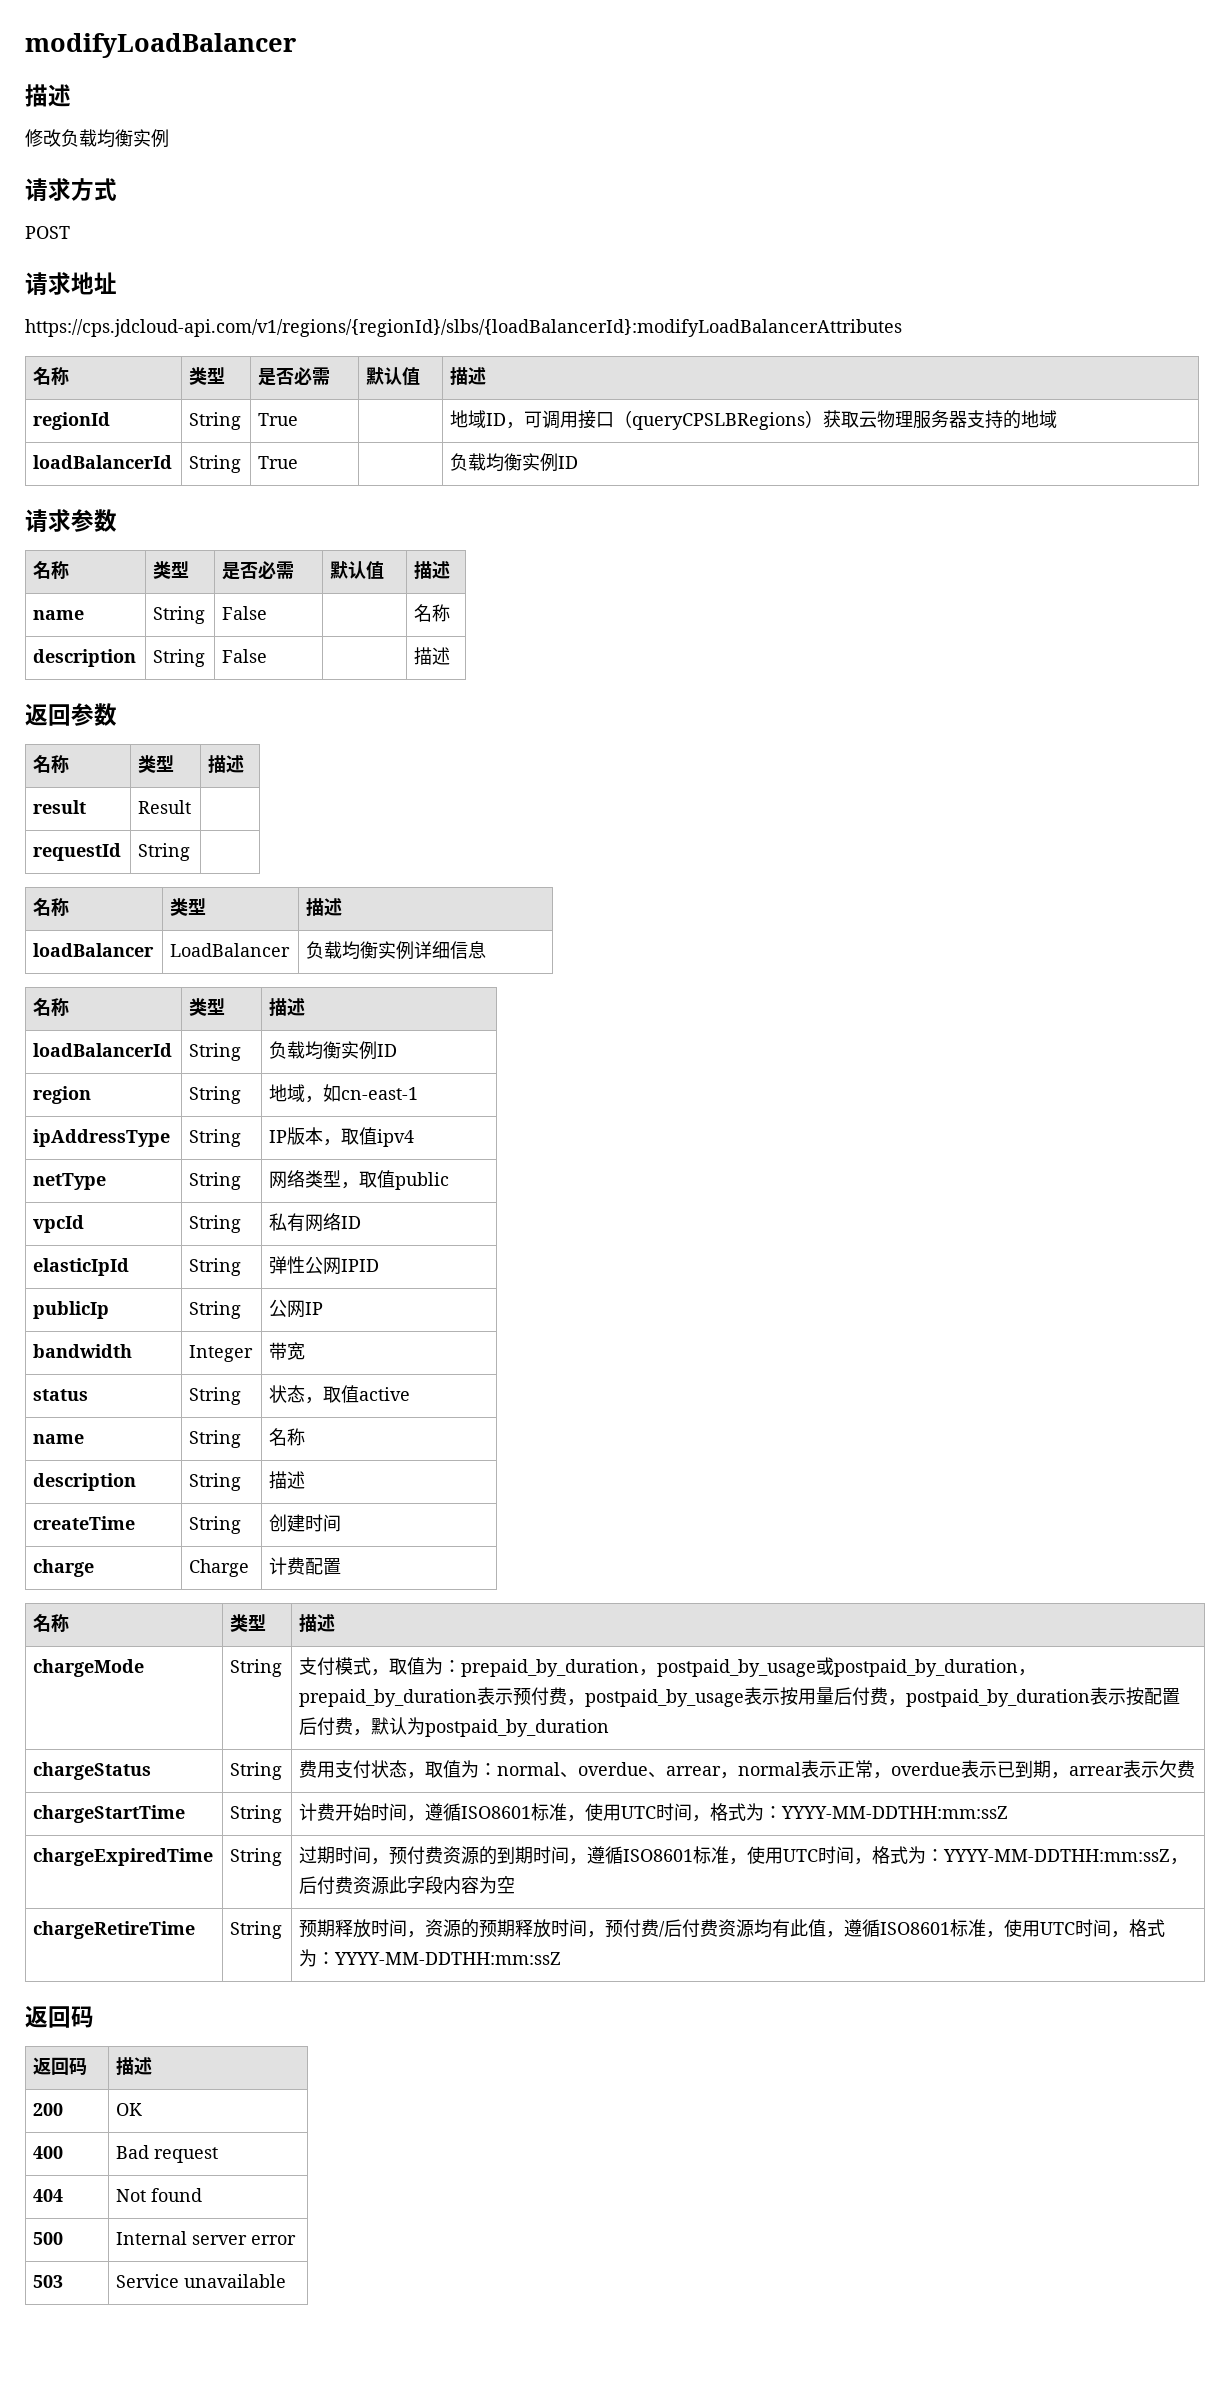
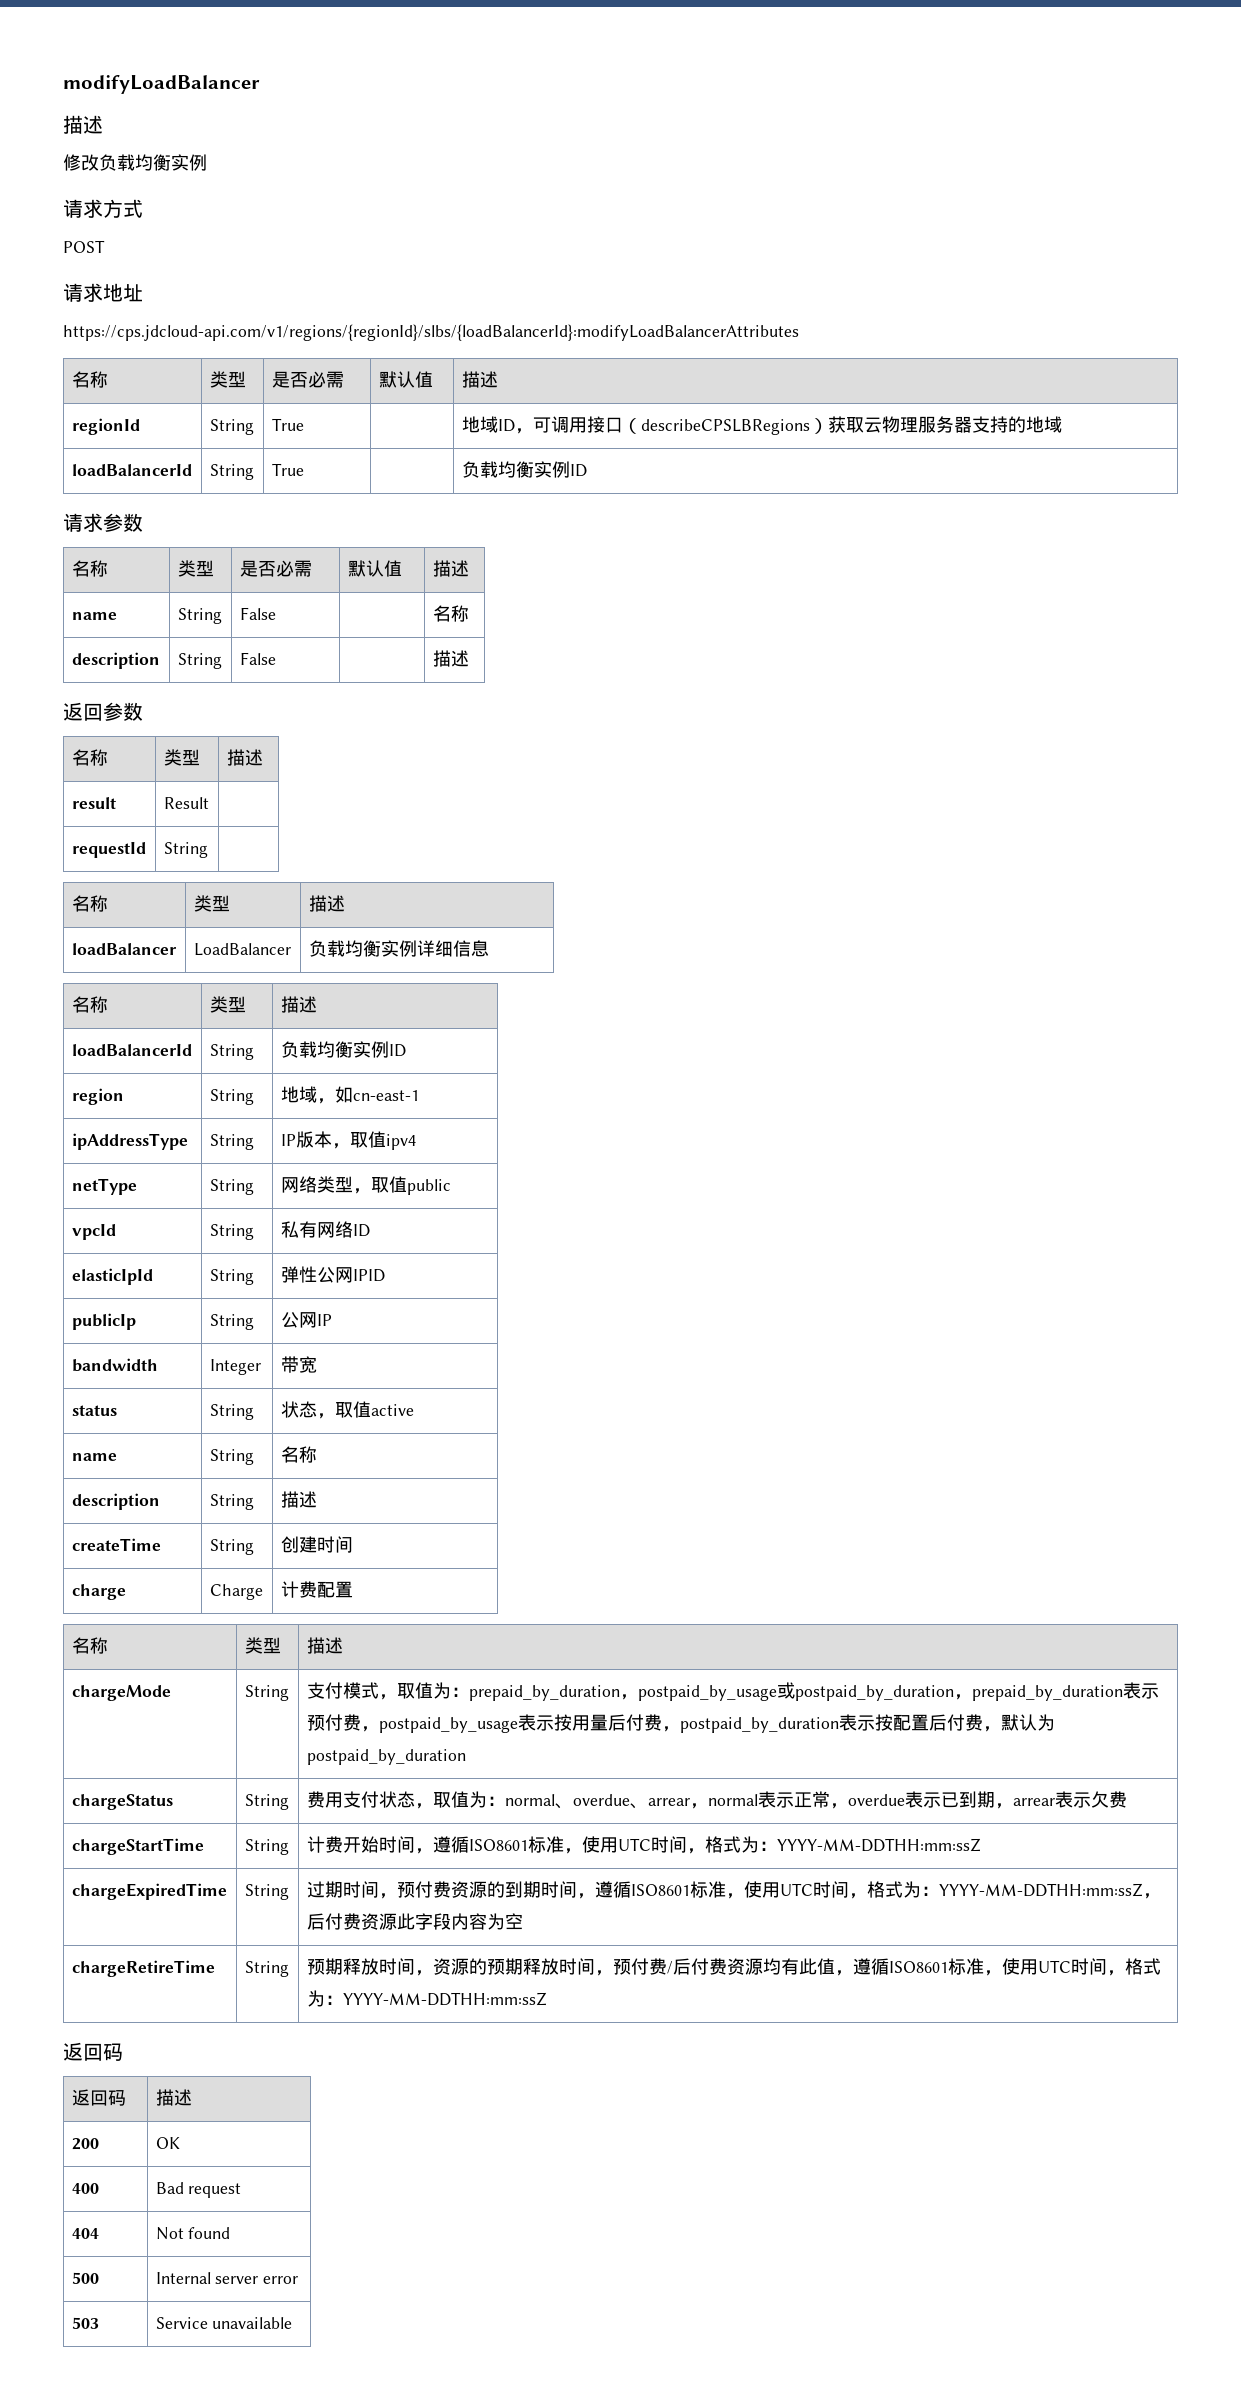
[632,412,806,430] queryCPSLBRegions -> [640,419,810,435] describeCPSLBRegions

